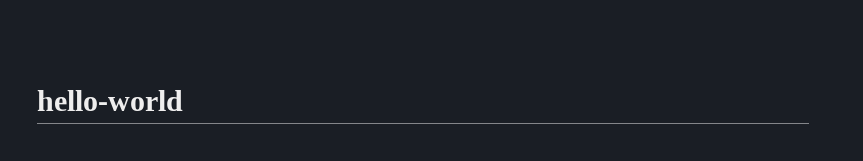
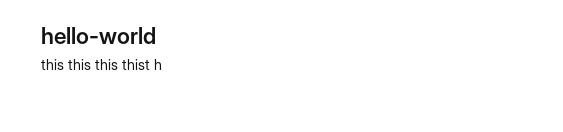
(183, 100) none -> [41,59,162,70] // this this this thist h

